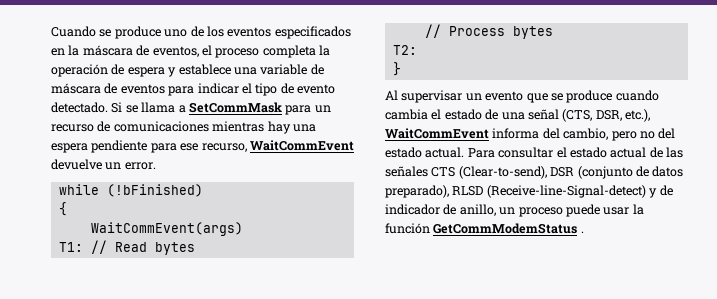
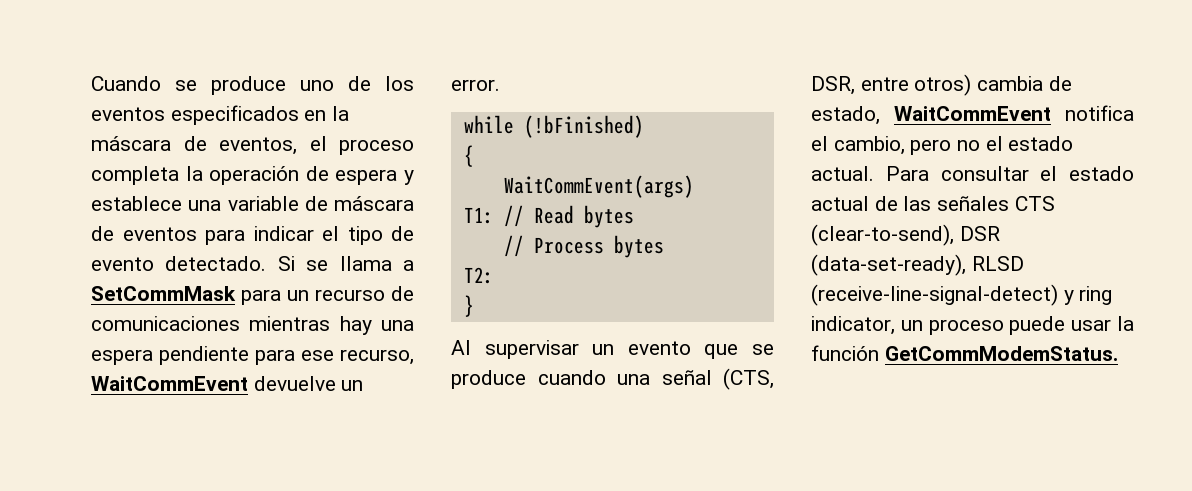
[385,109,650,122] [385,128,560,139] cambia el estado de una señal (CTS, DSR, etc.), WaitCommEvent informa del -> [617,368,774,390] [811,74,1072,96] [811,105,1134,125] [811,136,828,151] una señal (CTS, DSR, entre otros) cambia de estado, WaitCommEvent notifica el
[658,128,676,139] del -> [985,136,1003,151] el
[458,166,684,179] [385,185,673,198] [385,204,496,216] (Clear-to-send), DSR (conjunto de datos preparado), RLSD (Receive-line-Signal-detect) y de indicador de anillo, -> [811,224,1000,246] [811,254,1024,276] [811,284,1113,306] [811,316,895,335] (clear-to-send), DSR (data-set-ready), RLSD (receive-line-signal-detect) y ring indicator,
[433,223,584,234] GetCommModemStatus . -> [884,346,1118,361] GetCommModemStatus.

